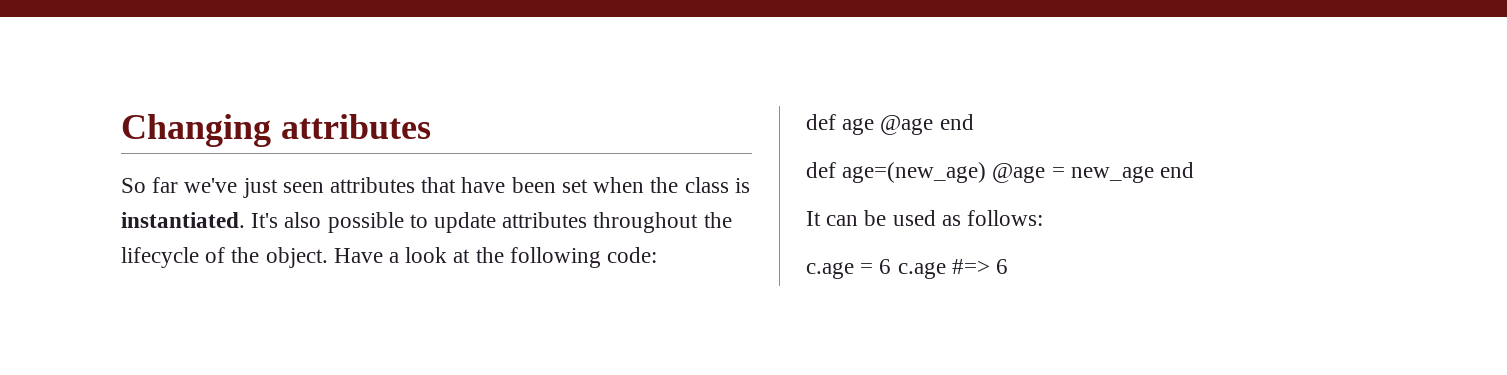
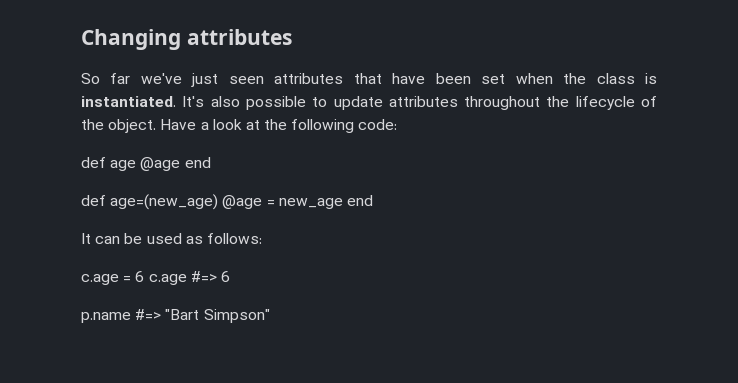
(1009, 266) none -> [81,309,270,323] // p.name #=> "Bart Simpson"

